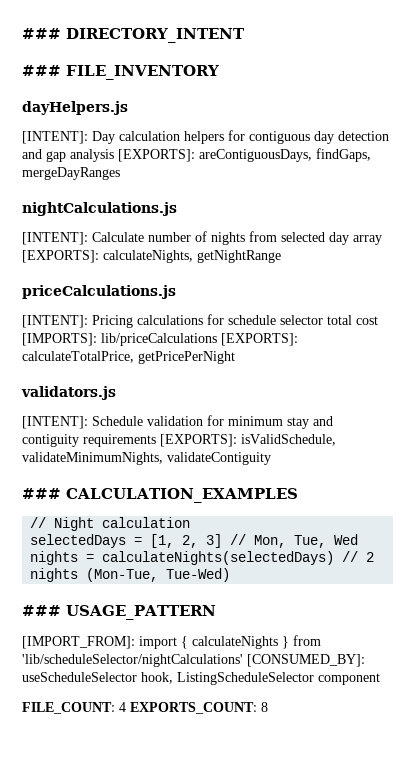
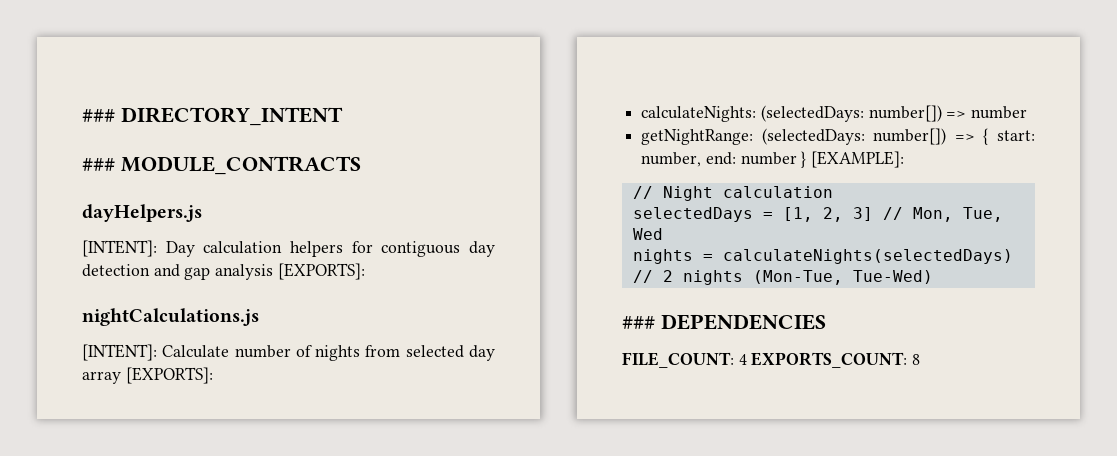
[66,65,219,80] FILE_INVENTORY -> [121,156,361,175] MODULE_CONTRACTS
[199,148,371,162] [22,167,120,180] areContiguousDays, findGaps, mergeDayRanges -> (365, 271) none
[103,250,281,263] [22,285,176,299] [22,314,378,328] [22,333,298,346] [22,351,235,364] [21,386,116,400] [22,415,333,429] [22,434,336,447] [22,452,271,465] [22,488,298,503] calculateNights, getNightRange // priceCalculations.js // [INTENT]: Pricing calculations for schedule selector total cost [IMPORTS]: lib/priceCalculations [EXPORTS]: calculateTotalPrice, getPricePerNight // validators.js // [INTENT]: Schedule validation for minimum stay and contiguity requirements [EXPORTS]: isValidSchedule, validateMinimumNights, validateContiguity // ### CALCULATION_EXAMPLES -> [641,105,1028,122] [641,128,1035,145] [641,151,905,168] // calculateNights: (selectedDays: number[]) => number // getNightRange: (selectedDays: number[]) => { start: number, end: number } [EXAMPLE]:
[66,605,216,620] [22,635,321,649] [22,654,365,667] [22,672,380,685] USAGE_PATTERN // [IMPORT_FROM]: import { calculateNights } from 'lib/scheduleSelector/nightCalculations' [CONSUMED_BY]: useScheduleSelector hook, ListingScheduleSelector component -> [661,314,826,330] DEPENDENCIES

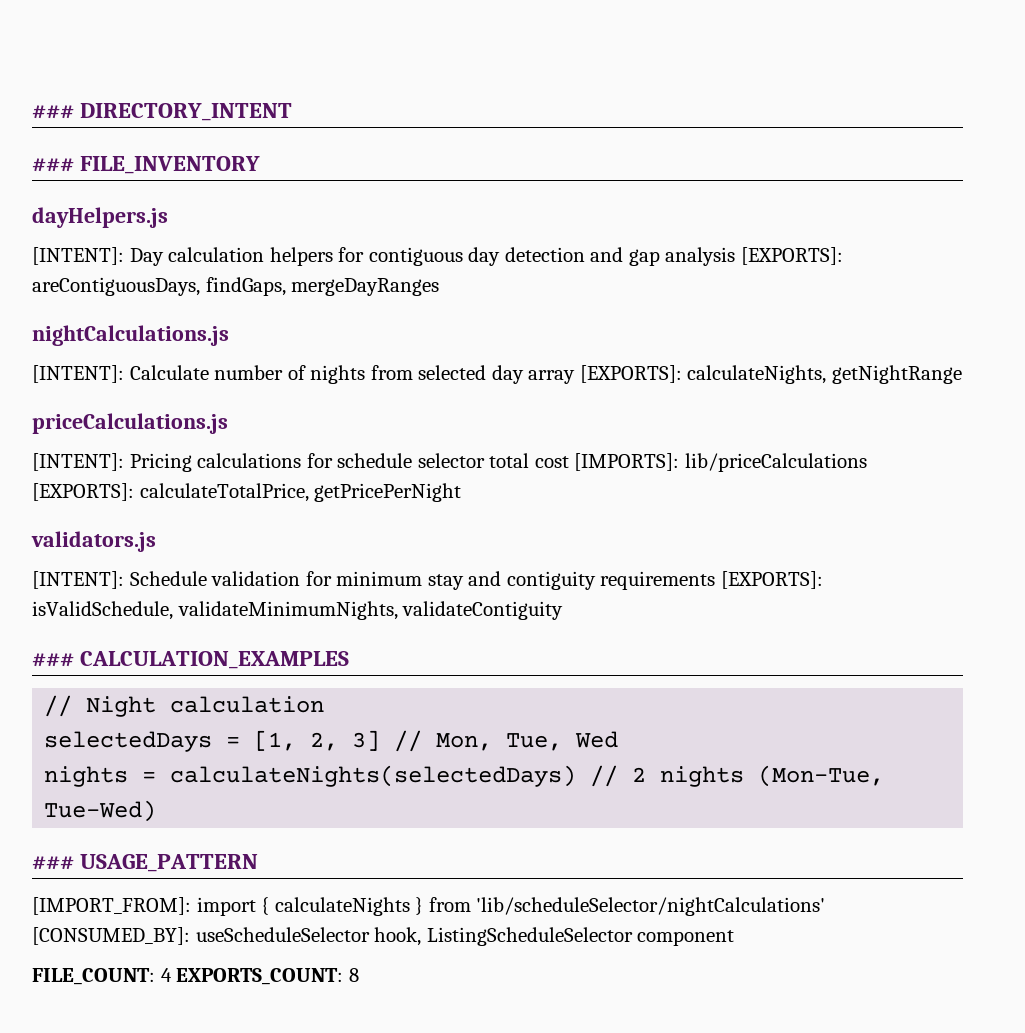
[121,156,361,175] MODULE_CONTRACTS -> [80,156,261,174] FILE_INVENTORY
(365, 271) none -> [32,277,440,296] areContiguousDays, findGaps, mergeDayRanges
[641,105,1028,122] [641,128,1035,145] [641,151,905,168] // calculateNights: (selectedDays: number[]) => number // getNightRange: (selectedDays: number[]) => { start: number, end: number } [EXAMPLE]: -> [687,365,962,384] [32,413,228,434] [32,453,867,472] [32,483,462,502] [31,531,156,552] [32,571,823,590] [32,601,564,620] [32,651,350,669] calculateNights, getNightRange // priceCalculations.js // [INTENT]: Pricing calculations for schedule selector total cost [IMPORTS]: lib/priceCalculations [EXPORTS]: calculateTotalPrice, getPricePerNight // validators.js // [INTENT]: Schedule validation for minimum stay and contiguity requirements [EXPORTS]: isValidSchedule, validateMinimumNights, validateContiguity // ### CALCULATION_EXAMPLES
[661,314,826,330] DEPENDENCIES -> [80,854,259,872] [32,897,826,916] [32,927,735,946] USAGE_PATTERN // [IMPORT_FROM]: import { calculateNights } from 'lib/scheduleSelector/nightCalculations' [CONSUMED_BY]: useScheduleSelector hook, ListingScheduleSelector component

